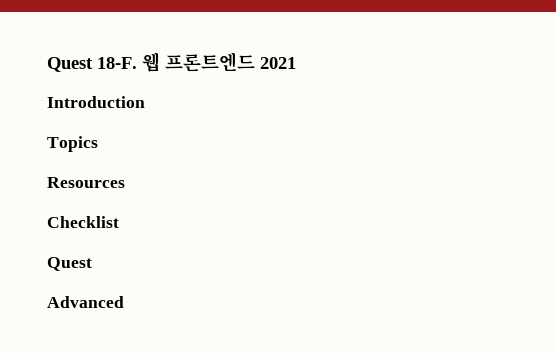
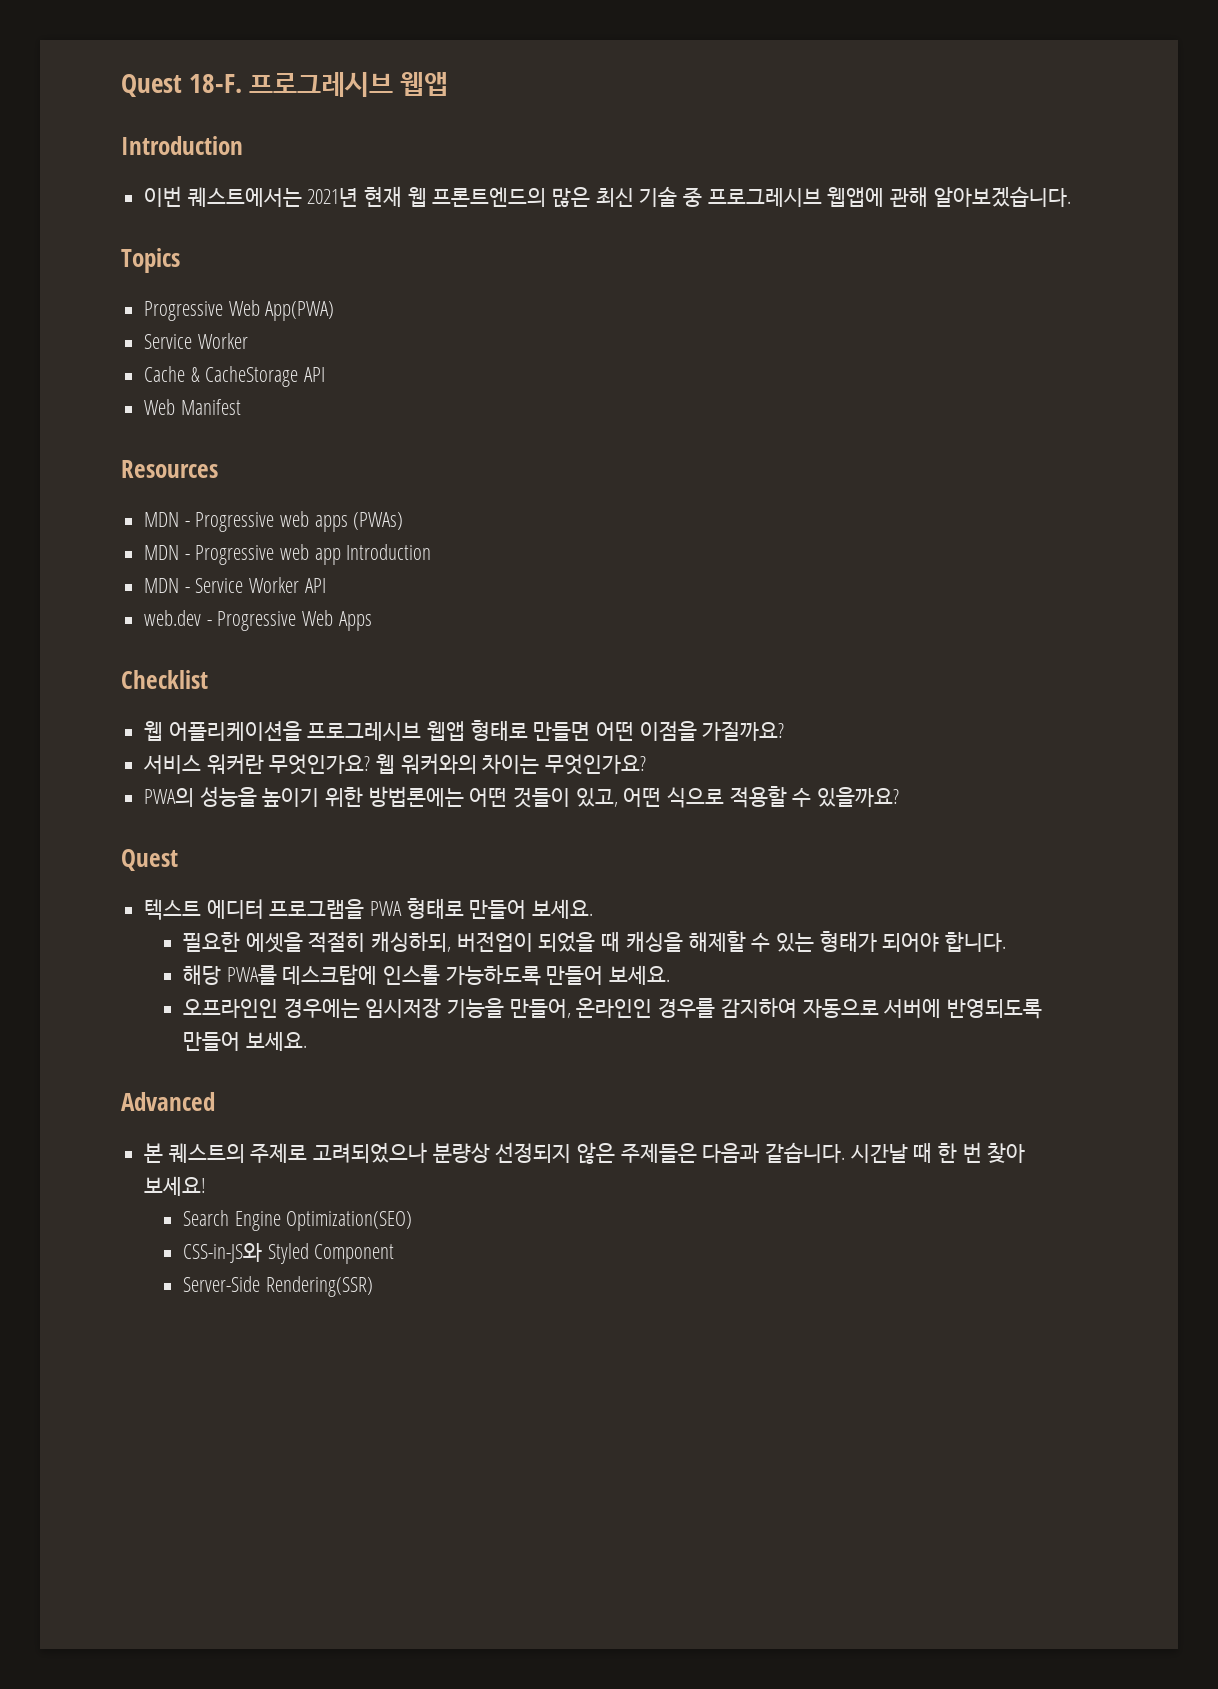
[142,52,296,72] [47,96,145,108] [47,136,98,152] [47,177,125,188] [47,216,119,228] [47,257,92,271] [47,296,124,308] 웹 프론트엔드 2021 // Introduction // Topics // Resources // Checklist // Quest // Advanced -> [249,72,449,97] [121,136,243,155] [144,186,1071,208] [121,248,180,273] [144,300,335,321] [144,333,248,349] [144,366,326,387] [144,399,241,415] [121,460,218,478] [144,511,404,532] [144,544,432,565] [144,577,326,593] [144,610,372,631] [121,670,208,689] [144,720,785,741] [143,753,647,775] [144,786,900,808] [121,849,178,871] [144,898,594,920] [183,931,1006,953] [183,964,671,986] [183,998,1042,1019] [183,1031,307,1051] [121,1092,215,1111] [144,1142,1026,1164] [144,1176,207,1196] [183,1210,413,1231] [183,1243,395,1264] [183,1276,373,1297] 프로그레시브 웹앱 // Introduction // 이번 퀘스트에서는 2021년 현재 웹 프론트엔드의 많은 최신 기술 중 프로그레시브 웹앱에 관해 알아보겠습니다. // Topics // Progressive Web App(PWA) // Service Worker // Cache & CacheStorage API // Web Manifest // Resources // MDN - Progressive web apps (PWAs) // MDN - Progressive web app Introduction // MDN - Service Worker API // web.dev - Progressive Web Apps // Checklist // 웹 어플리케이션을 프로그레시브 웹앱 형태로 만들면 어떤 이점을 가질까요? // 서비스 워커란 무엇인가요? 웹 워커와의 차이는 무엇인가요? // PWA의 성능을 높이기 위한 방법론에는 어떤 것들이 있고, 어떤 식으로 적용할 수 있을까요? // Quest // 텍스트 에디터 프로그램을 PWA 형태로 만들어 보세요. // 필요한 에셋을 적절히 캐싱하되, 버전업이 되었을 때 캐싱을 해제할 수 있는 형태가 되어야 합니다. // 해당 PWA를 데스크탑에 인스톨 가능하도록 만들어 보세요. // 오프라인인 경우에는 임시저장 기능을 만들어, 온라인인 경우를 감지하여 자동으로 서버에 반영되도록 만들어 보세요. // Advanced // 본 퀘스트의 주제로 고려되었으나 분량상 선정되지 않은 주제들은 다음과 같습니다. 시간날 때 한 번 찾아 보세요! // Search Engine Optimization(SEO) // CSS-in-JS와 Styled Component // Server-Side Rendering(SSR)

